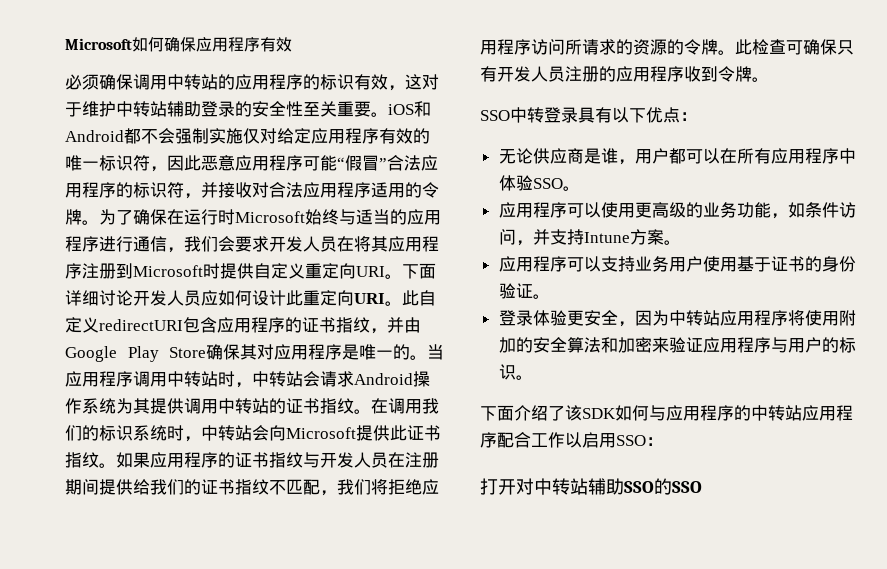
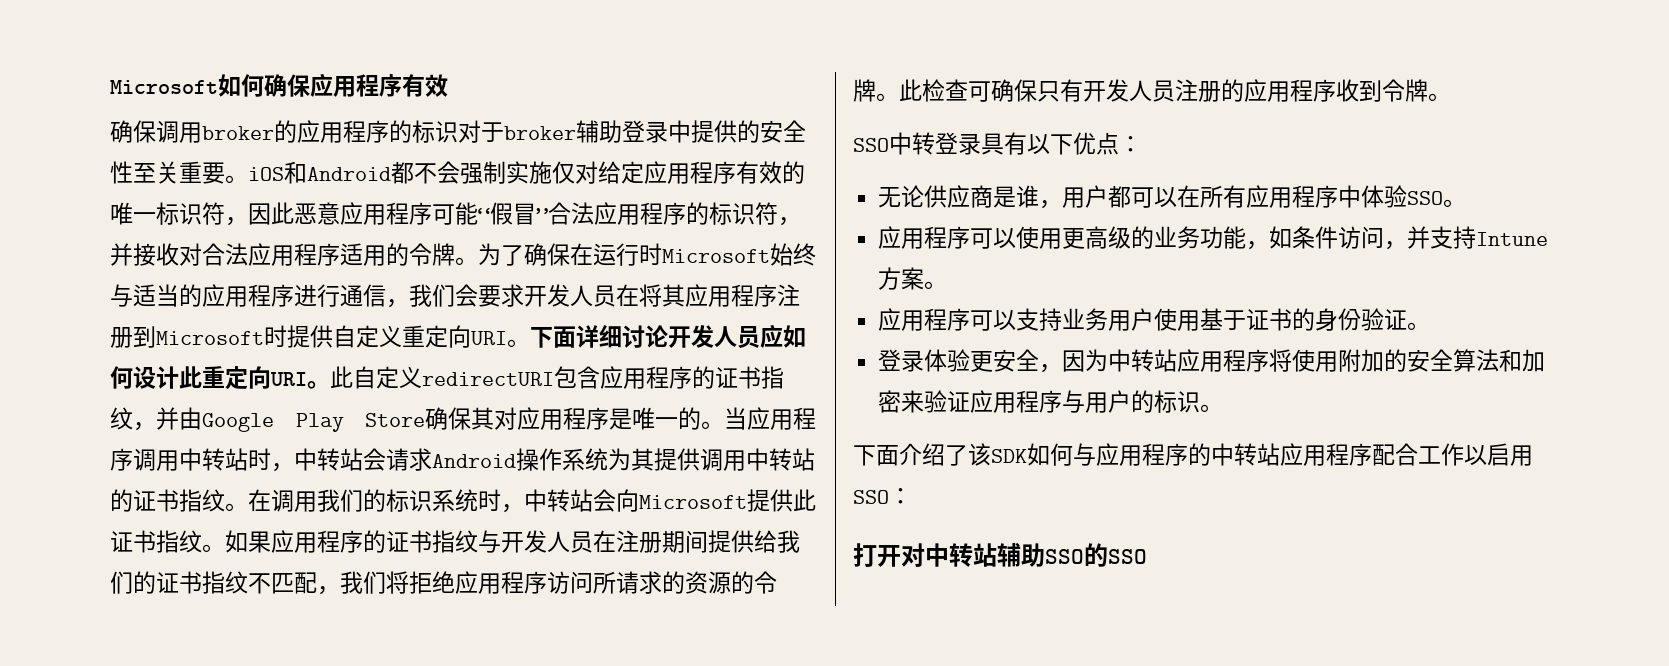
[65,74,99,90] 必须 -> (448, 85) none
[167,74,218,90] 中转站 -> [202,126,274,140] broker
[354,74,439,91] [65,101,167,117] 有效，这对于维护中转站 -> [458,120,576,143] 对于broker
(235, 109) none -> [668,120,737,143] 中提供

